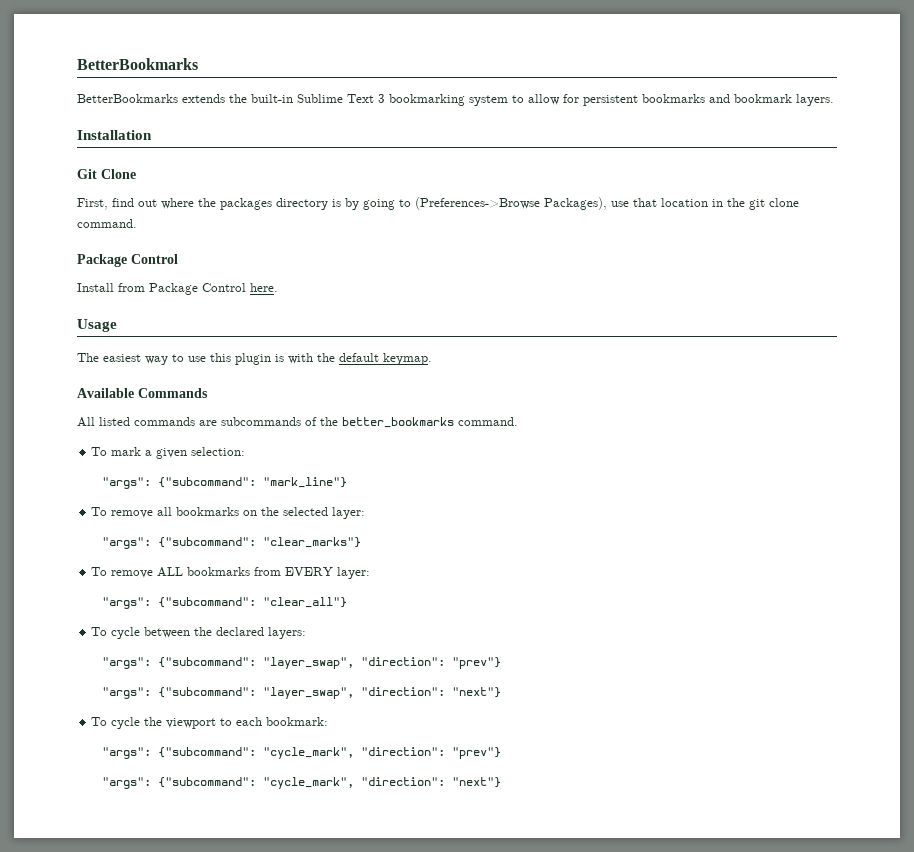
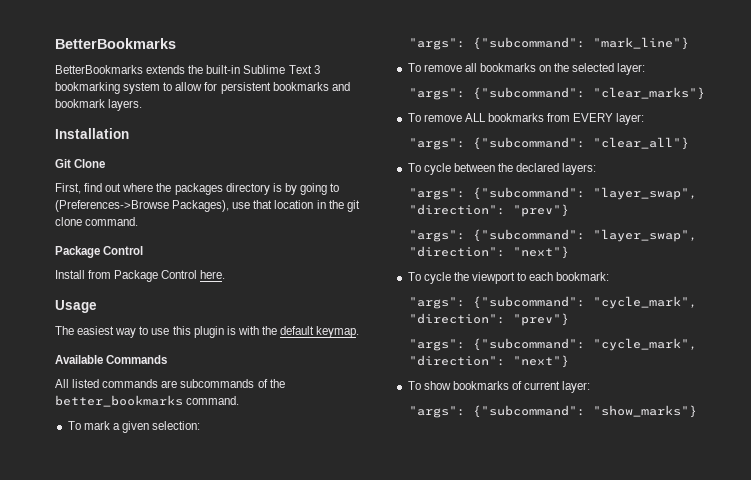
(501, 782) none -> [407,381,591,393] [408,405,697,418] // To show bookmarks of current layer: // "args": {"subcommand": "show_marks"}

